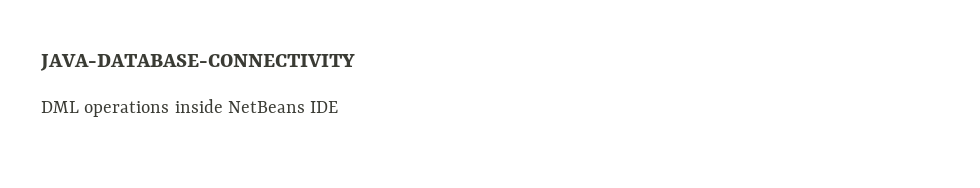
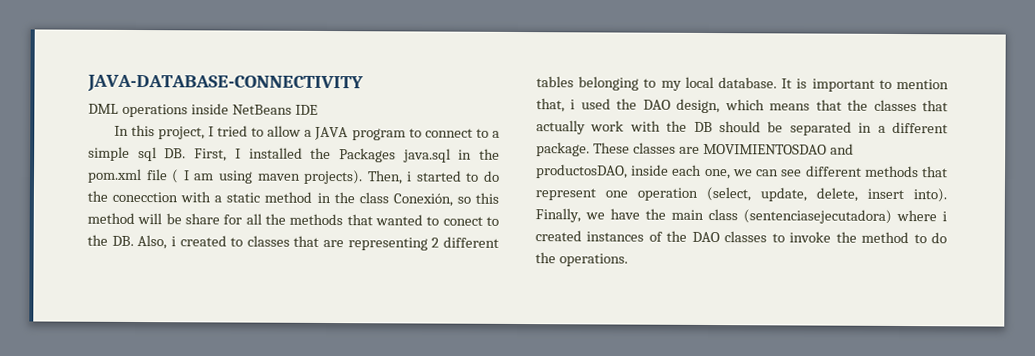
(339, 107) none -> [113,124,501,141] [88,146,500,163] [87,168,500,185] [87,190,499,207] [87,212,499,226] [87,234,499,251] [536,76,949,92] [536,98,948,114] [536,120,948,136] [536,142,854,157] [535,164,948,180] [535,186,947,203] [535,208,947,224] [535,230,947,244] [535,252,628,267] // In this project, I tried to allow a JAVA program to connect to a simple sql DB. First, I installed the Packages java.sql in the pom.xml file ( I am using maven projects). Then, i started to do the conecction with a static method in the class Conexión, so this method will be share for all the methods that wanted to conect to the DB. Also, i created to classes that are representing 2 different tables belonging to my local database. It is important to mention that, i used the DAO design, which means that the classes that actually work with the DB should be separated in a different package. These classes are MOVIMIENTOSDAO and productosDAO, inside each one, we can see different methods that represent one operation (select, update, delete, insert into). Finally, we have the main class (sentenciasejecutadora) where i created instances of the DAO classes to invoke the method to do the operations.

